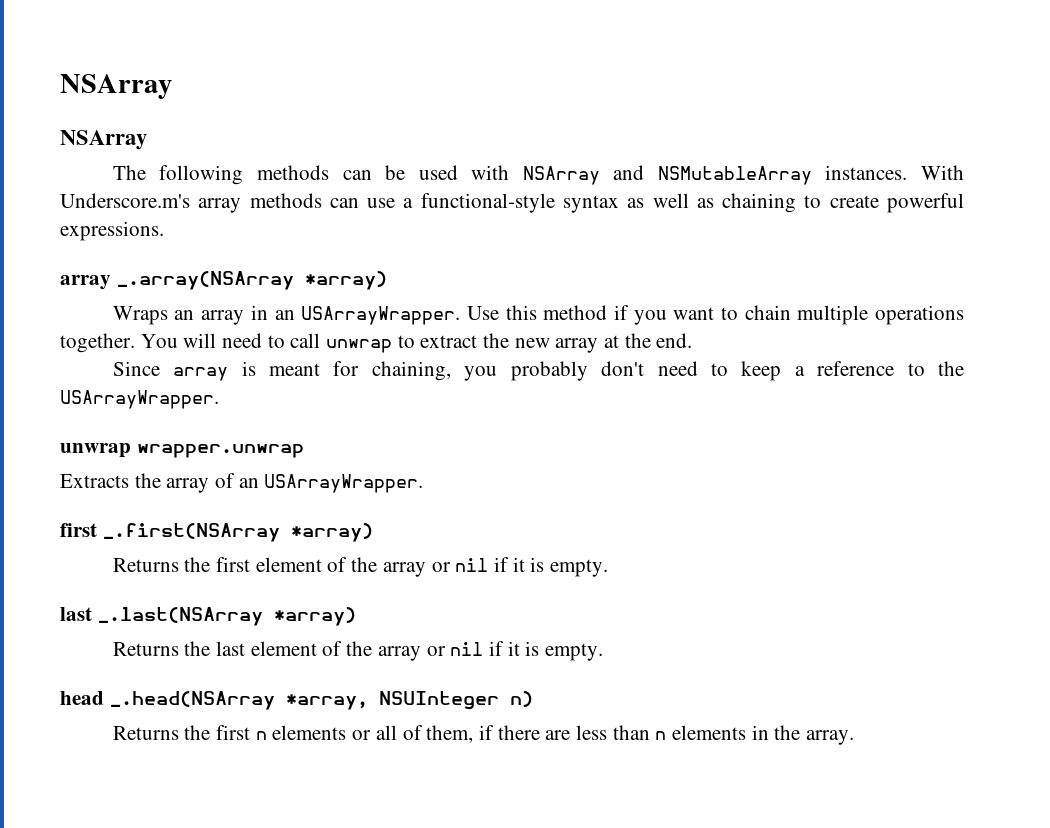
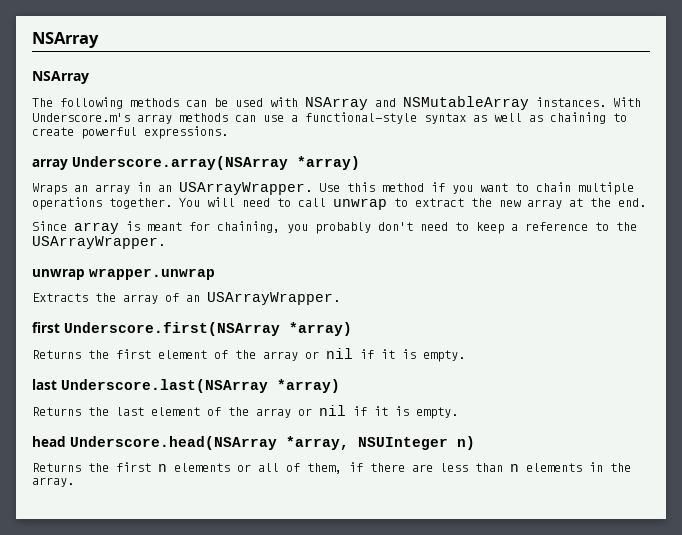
[116,271,294,290] _.array(NSArray -> [72,156,288,170] Underscore.array(NSArray
[102,523,280,542] _.first(NSArray -> [64,322,280,336] Underscore.first(NSArray
[97,607,263,626] _.last(NSArray -> [61,379,268,393] Underscore.last(NSArray
[109,691,275,710] _.head(NSArray -> [70,436,277,450] Underscore.head(NSArray

